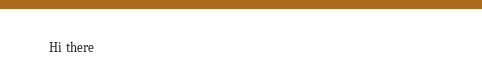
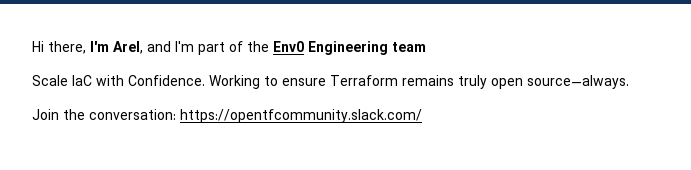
[65,41,94,52] there -> [48,41,426,55] [32,75,629,89] [32,109,422,123] there, I'm Arel, and I'm part of the Env0 Engineering team // Scale IaC with Confidence. Working to ensure Terraform remains truly open source—always. // Join the conversation: https://opentfcommunity.slack.com/

